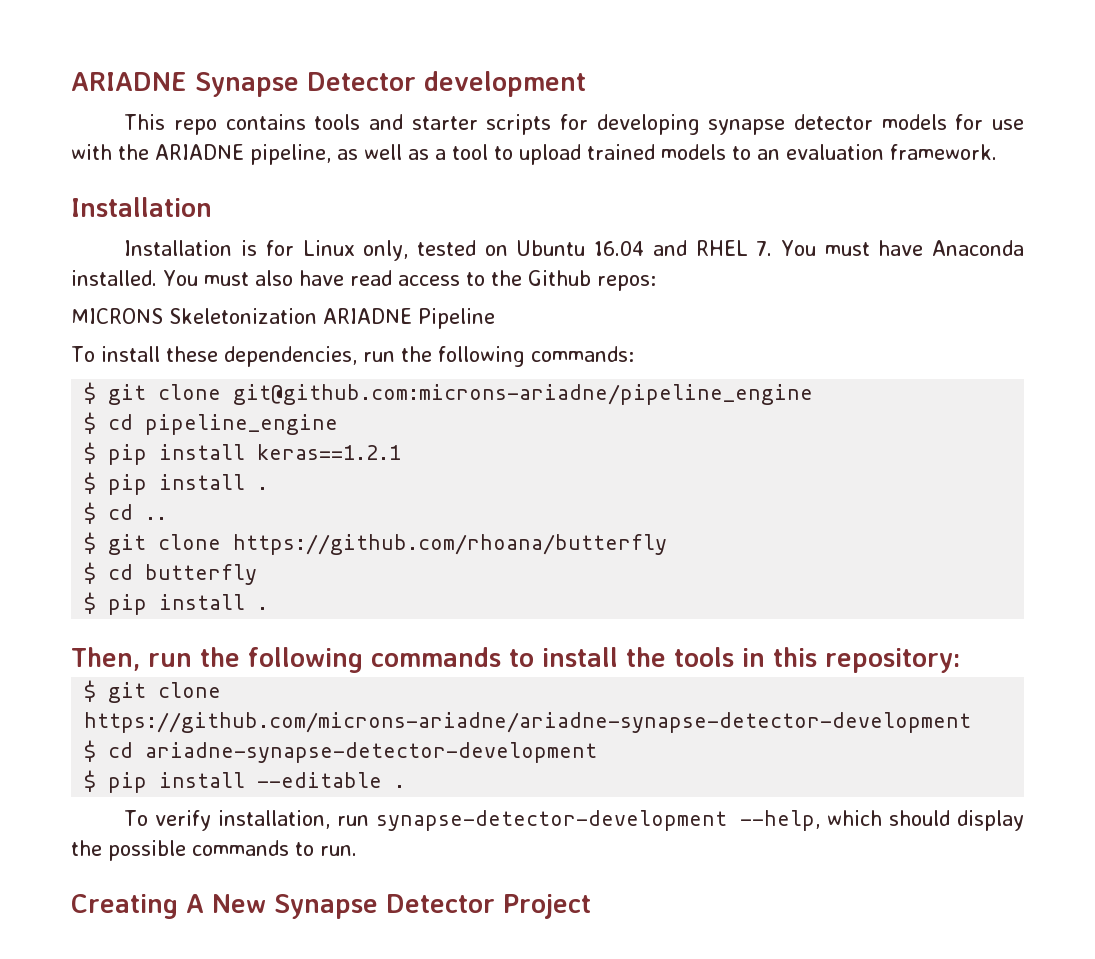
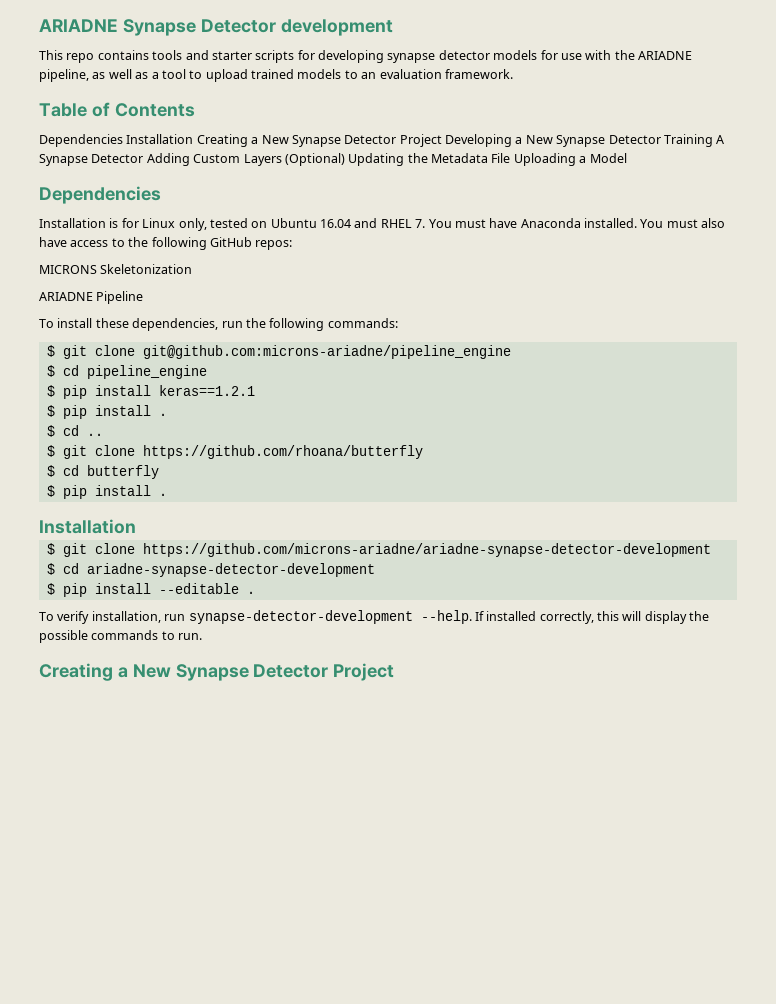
[71,197,212,217] Installation -> [39,102,195,117] [39,134,725,147] [39,153,627,166] [39,186,161,204] Table of Contents // Dependencies Installation Creating a New Synapse Detector Project Developing a New Synapse Detector Training A Synapse Detector Adding Custom Layers (Optional) Updating the Metadata File Uploading a Model // Dependencies
[349,270,392,286] read -> (67, 242) none
[527,270,591,286] Github -> [151,237,252,250] following GitHub
(317, 316) none -> (193, 269) //
[71,647,960,673] Then, run the following commands to install the tools in this repository: -> [39,519,136,534] Installation
[740,810,951,831] --help, which should -> [420,610,642,624] --help. If installed correctly, this will
[186,894,204,913] A -> [117,667,128,678] a

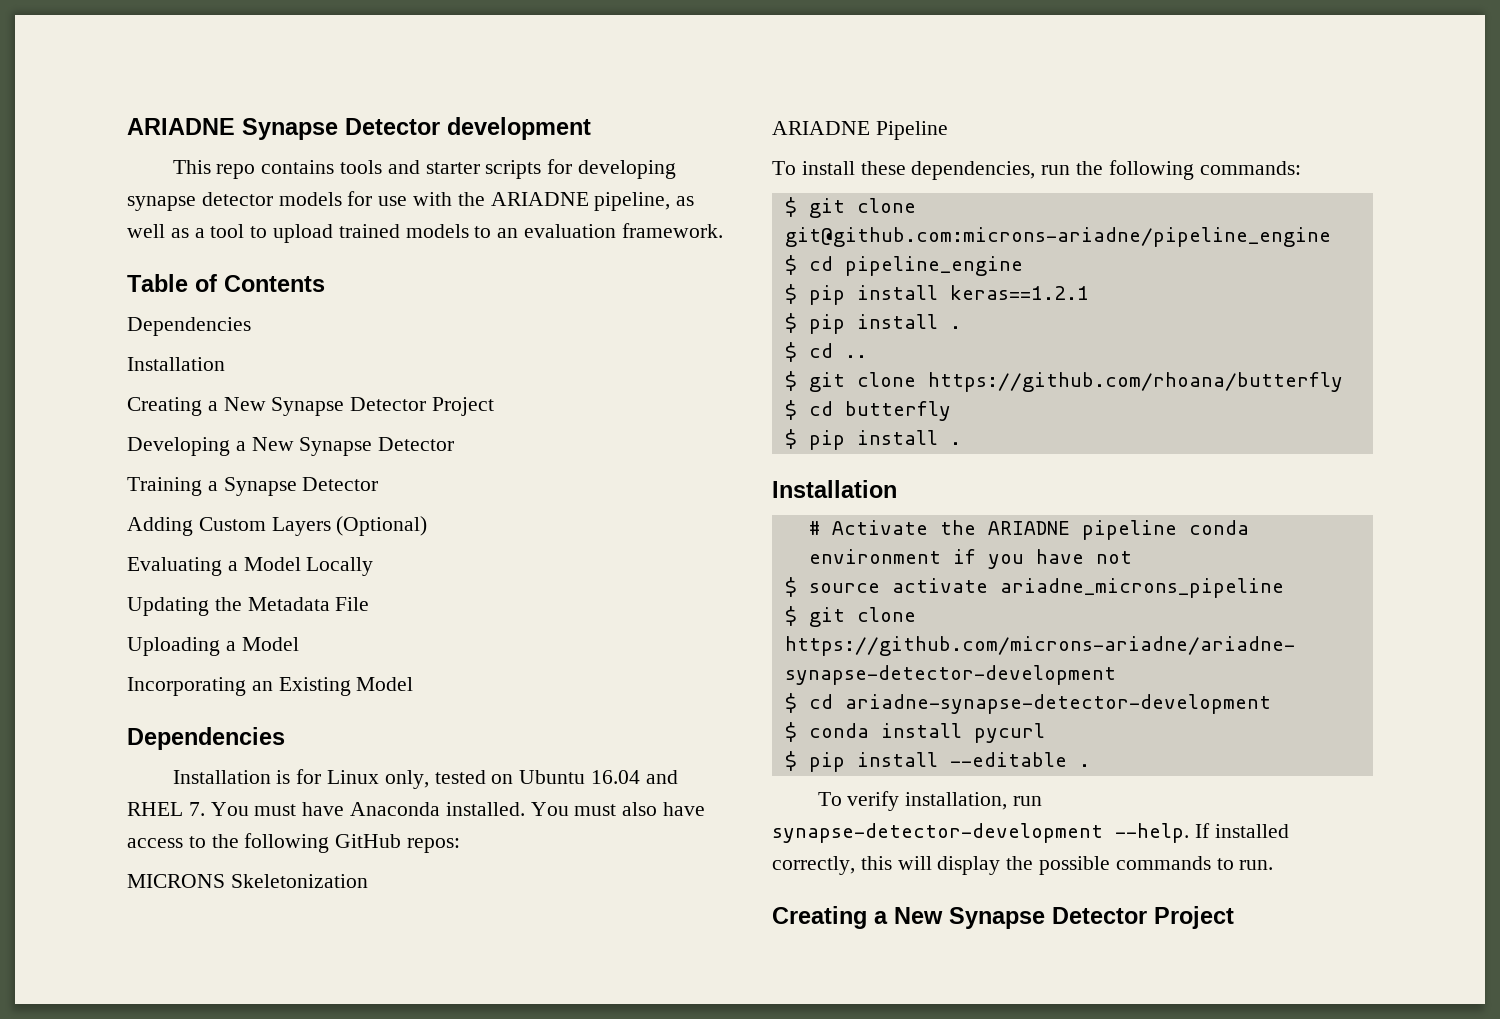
[126,134,442,147] Installation Creating a New Synapse Detector Project -> [127,357,225,371] [127,397,495,416] // Installation // Creating a New Synapse Detector Project //
[663,134,725,147] [39,154,144,166] Training A Synapse Detector -> [127,477,379,496] // Training a Synapse Detector //
(345, 159) none -> [127,557,374,576] // Evaluating a Model Locally //
(511, 158) none -> (370, 604) //
(627, 158) none -> [127,677,414,696] // Incorporating an Existing Model
(136, 526) none -> [808,520,1249,540] [808,549,1132,569] [784,577,1284,598] // # Activate the ARIADNE pipeline conda environment if you have not // $ source activate ariadne_microns_pipeline
(375, 570) none -> [784,722,1045,743] // $ conda install pycurl

